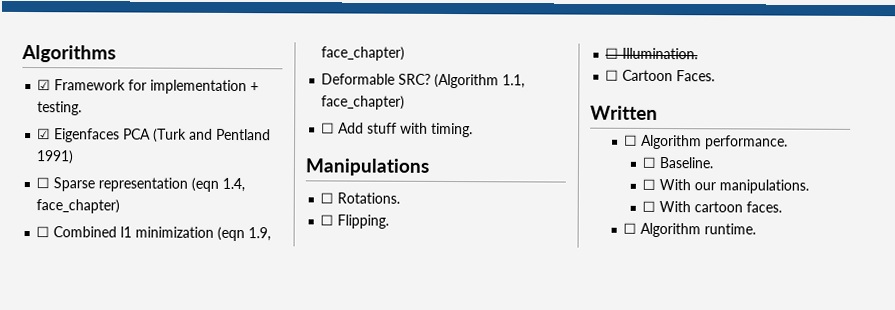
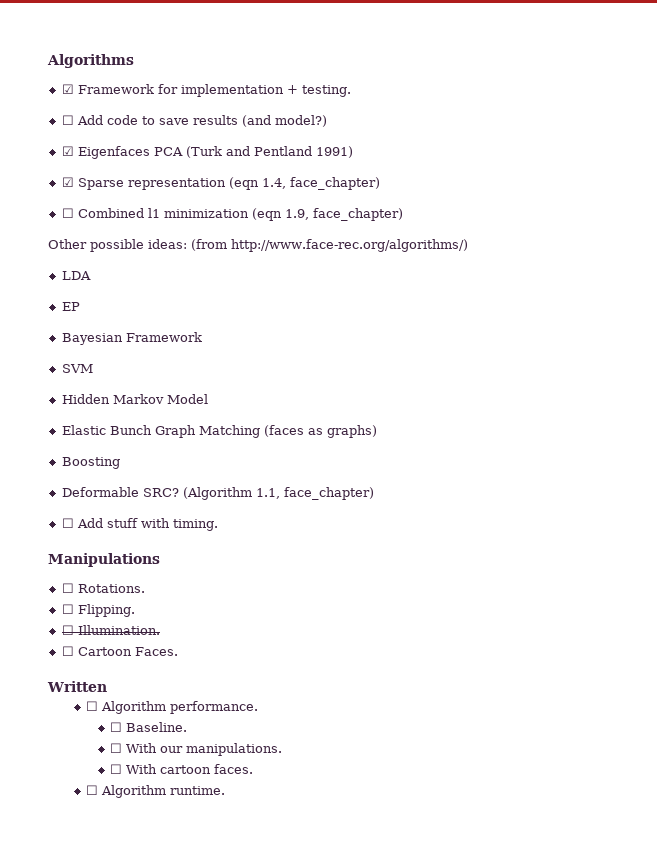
(83, 108) none -> [61,115,327,127] // ☐ Add code to save results (and model?)
[36,177,51,189] ☐ -> [61,177,74,187] ☑
(406, 53) none -> [48,239,468,252] [61,271,91,280] [61,302,80,311] [61,332,202,345] [61,364,93,373] [61,394,208,404] [61,425,377,438] [61,457,120,469] // Other possible ideas: (from http://www.face-rec.org/algorithms/) // LDA // EP // Bayesian Framework // SVM // Hidden Markov Model // Elastic Bunch Graph Matching (faces as graphs) // Boosting

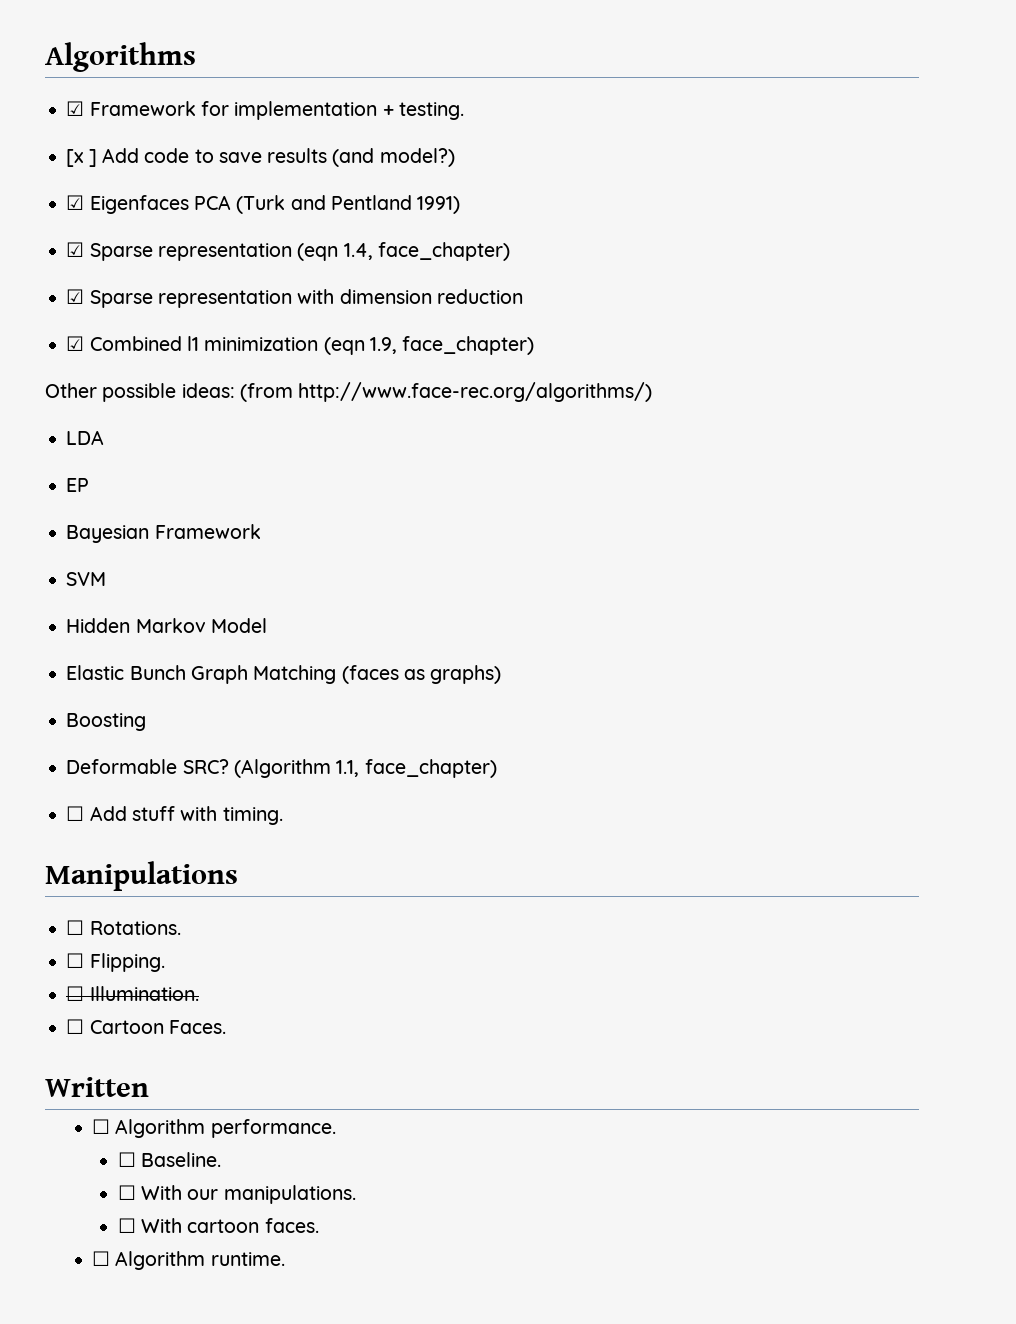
[61,115,74,125] ☐ -> [66,149,97,167] [x ]
[61,208,74,218] ☐ -> [66,289,523,308] [66,336,85,351] ☑ Sparse representation with dimension reduction // ☑

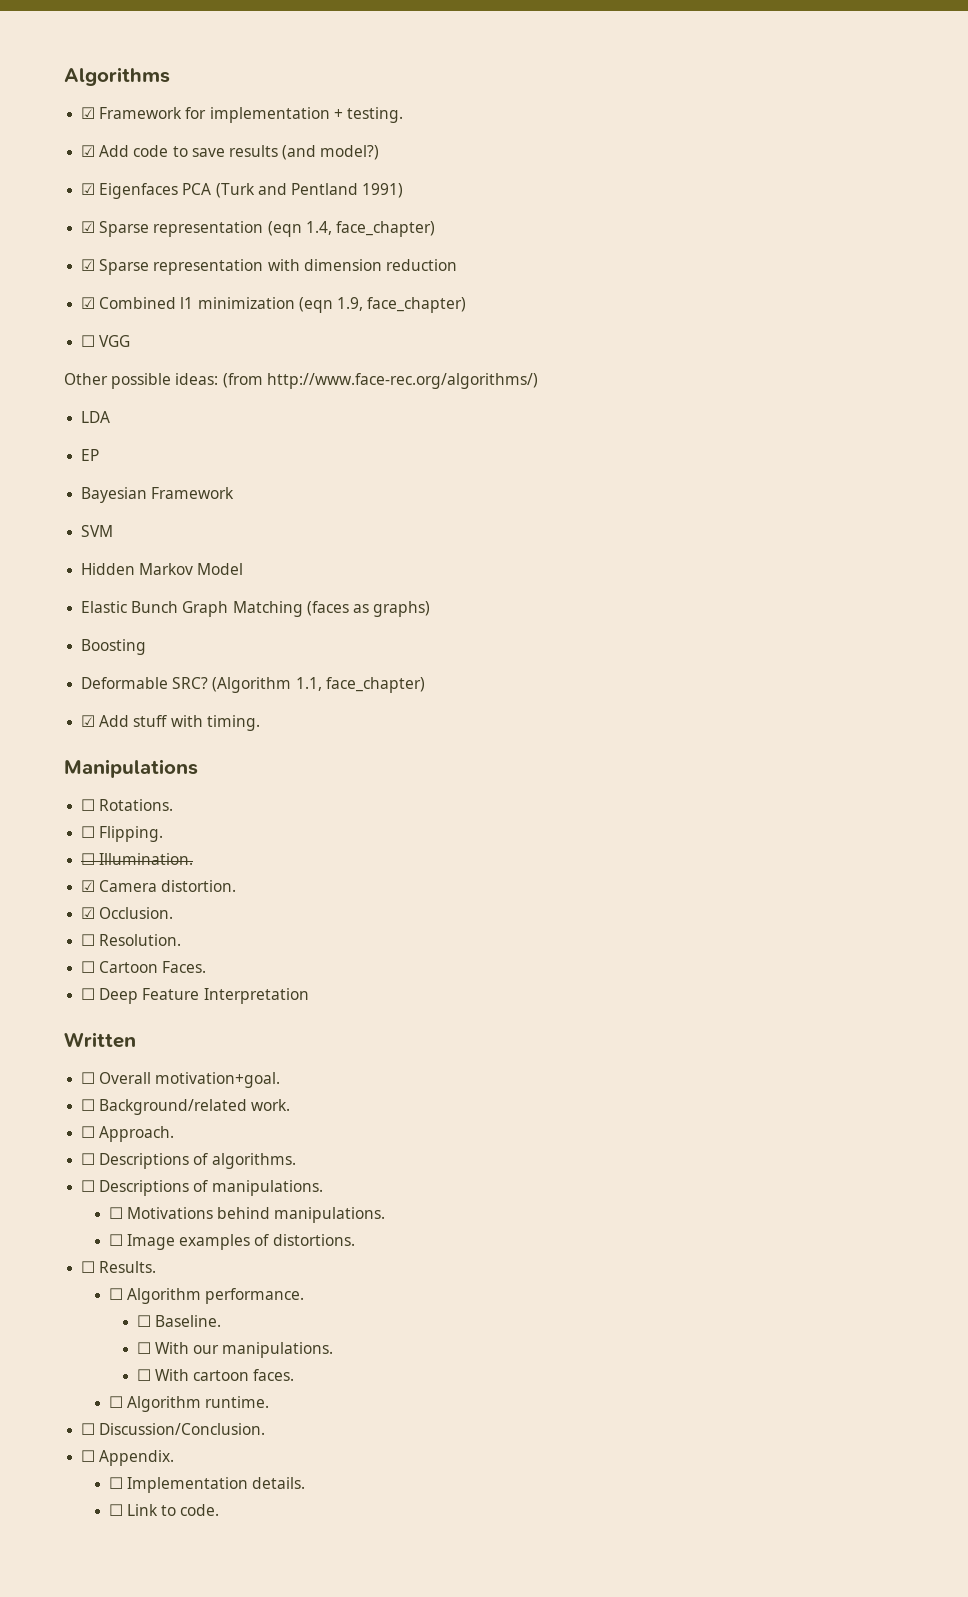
[66,149,97,167] [x ] -> [81,145,96,157] ☑
(535, 345) none -> [81,335,131,347] // ☐ VGG
[66,806,85,821] ☐ -> [81,715,96,727] ☑
[66,1019,226,1034] [45,1077,149,1097] ☐ Cartoon Faces. // Written -> [81,880,237,892] [81,907,174,919] [81,934,182,946] [81,961,207,973] [81,988,309,1004] [64,1032,136,1048] [81,1072,281,1088] [81,1099,291,1115] [81,1126,175,1142] [81,1153,296,1169] [81,1180,323,1196] [108,1207,386,1223] [108,1234,355,1250] [81,1261,157,1273] ☑ Camera distortion. // ☑ Occlusion. // ☐ Resolution. // ☐ Cartoon Faces. // ☐ Deep Feature Interpretation // Written // ☐ Overall motivation+goal. // ☐ Background/related work. // ☐ Approach. // ☐ Descriptions of algorithms. // ☐ Descriptions of manipulations. // ☐ Motivations behind manipulations. // ☐ Image examples of distortions. // ☐ Results.
(285, 1259) none -> [81,1423,266,1435] [81,1450,175,1466] [108,1477,306,1493] [108,1504,220,1516] // ☐ Discussion/Conclusion. // ☐ Appendix. // ☐ Implementation details. // ☐ Link to code.

